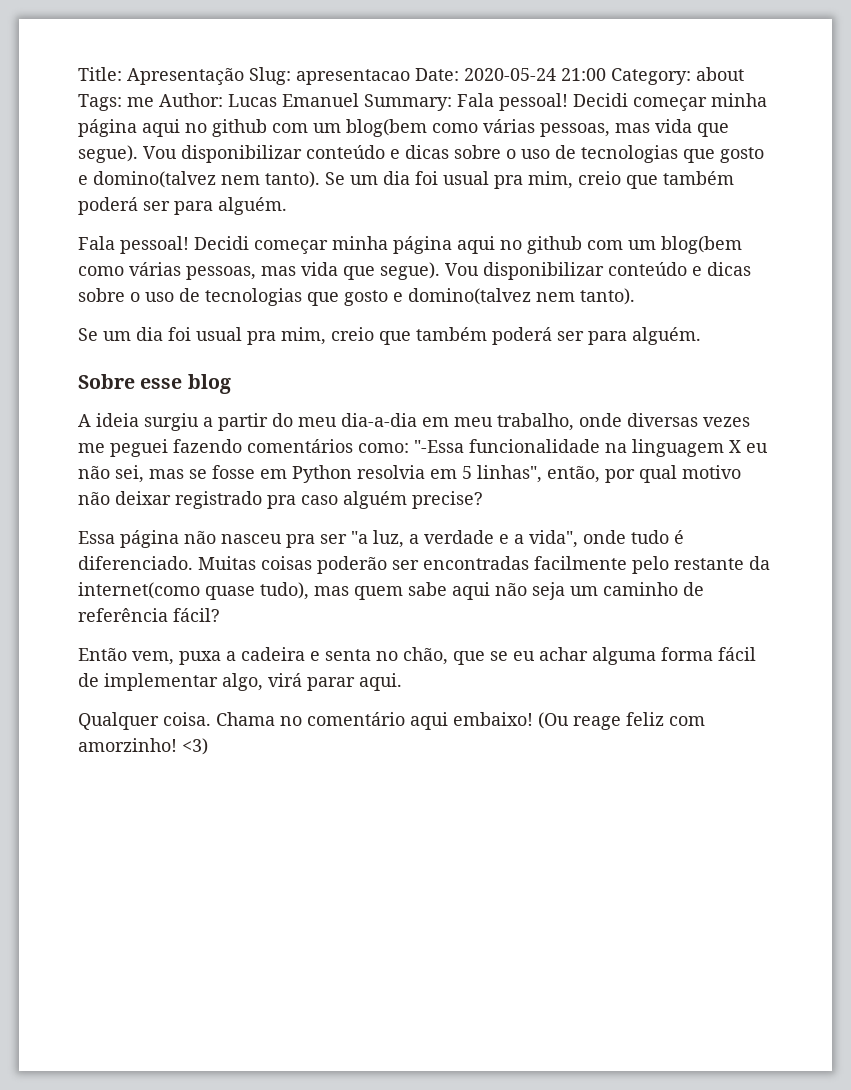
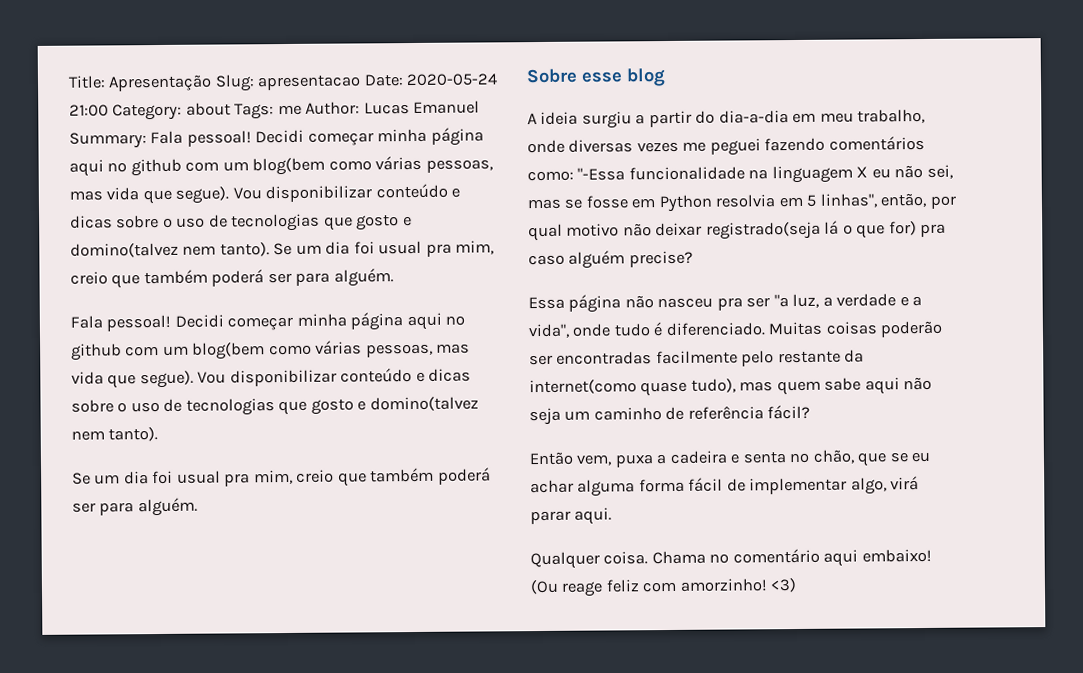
[298,417,337,427] meu -> (716, 117) none
[175,491,262,509] registrado -> [705,220,917,240] registrado(seja lá o que for)

